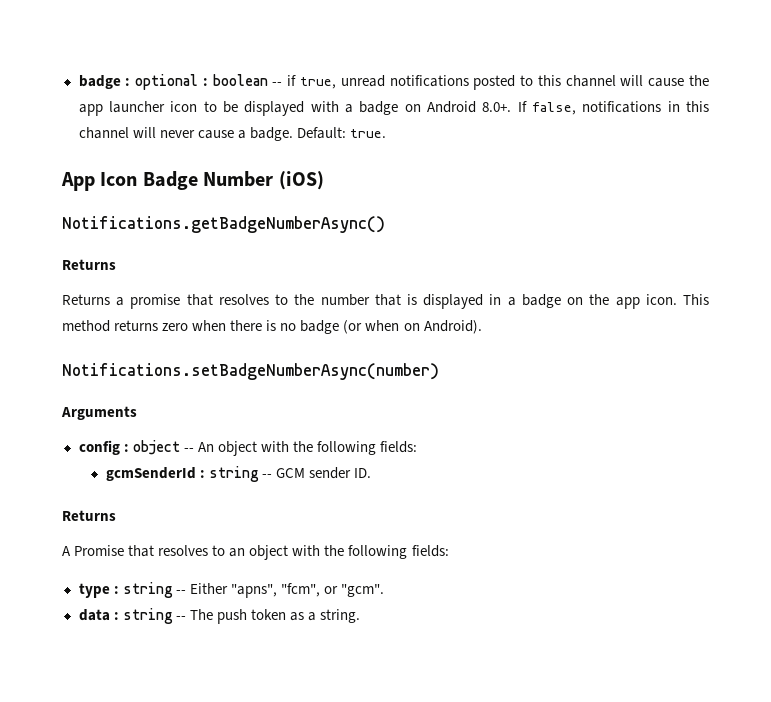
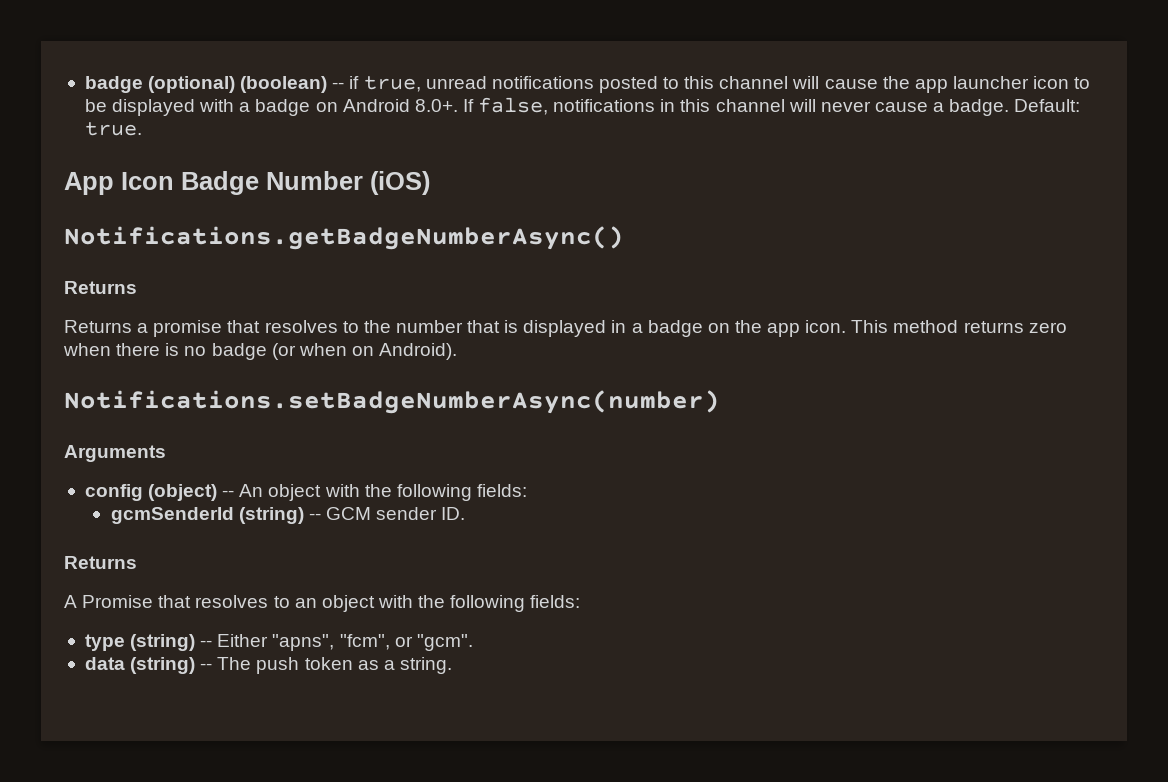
[78,74,268,90] badge : optional : boolean -> [84,76,328,93] badge (optional) (boolean)
[123,440,180,455] : object -> [148,484,218,501] (object)
[199,466,259,482] : string -> [238,507,304,524] (string)
[113,582,173,598] : string -> [130,634,196,651] (string)
[113,608,173,624] : string -> [130,657,196,674] (string)

